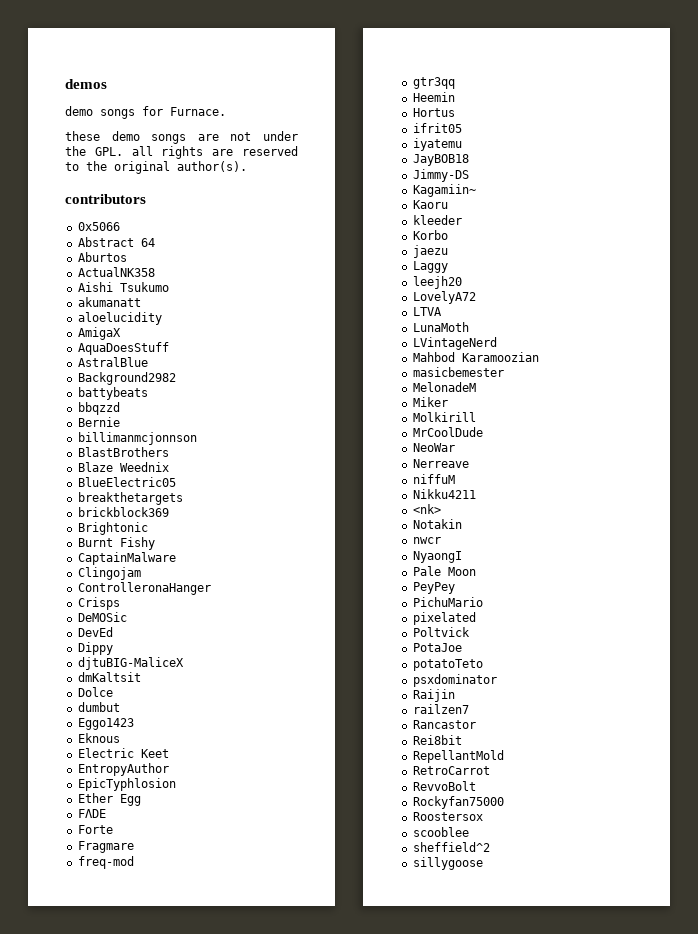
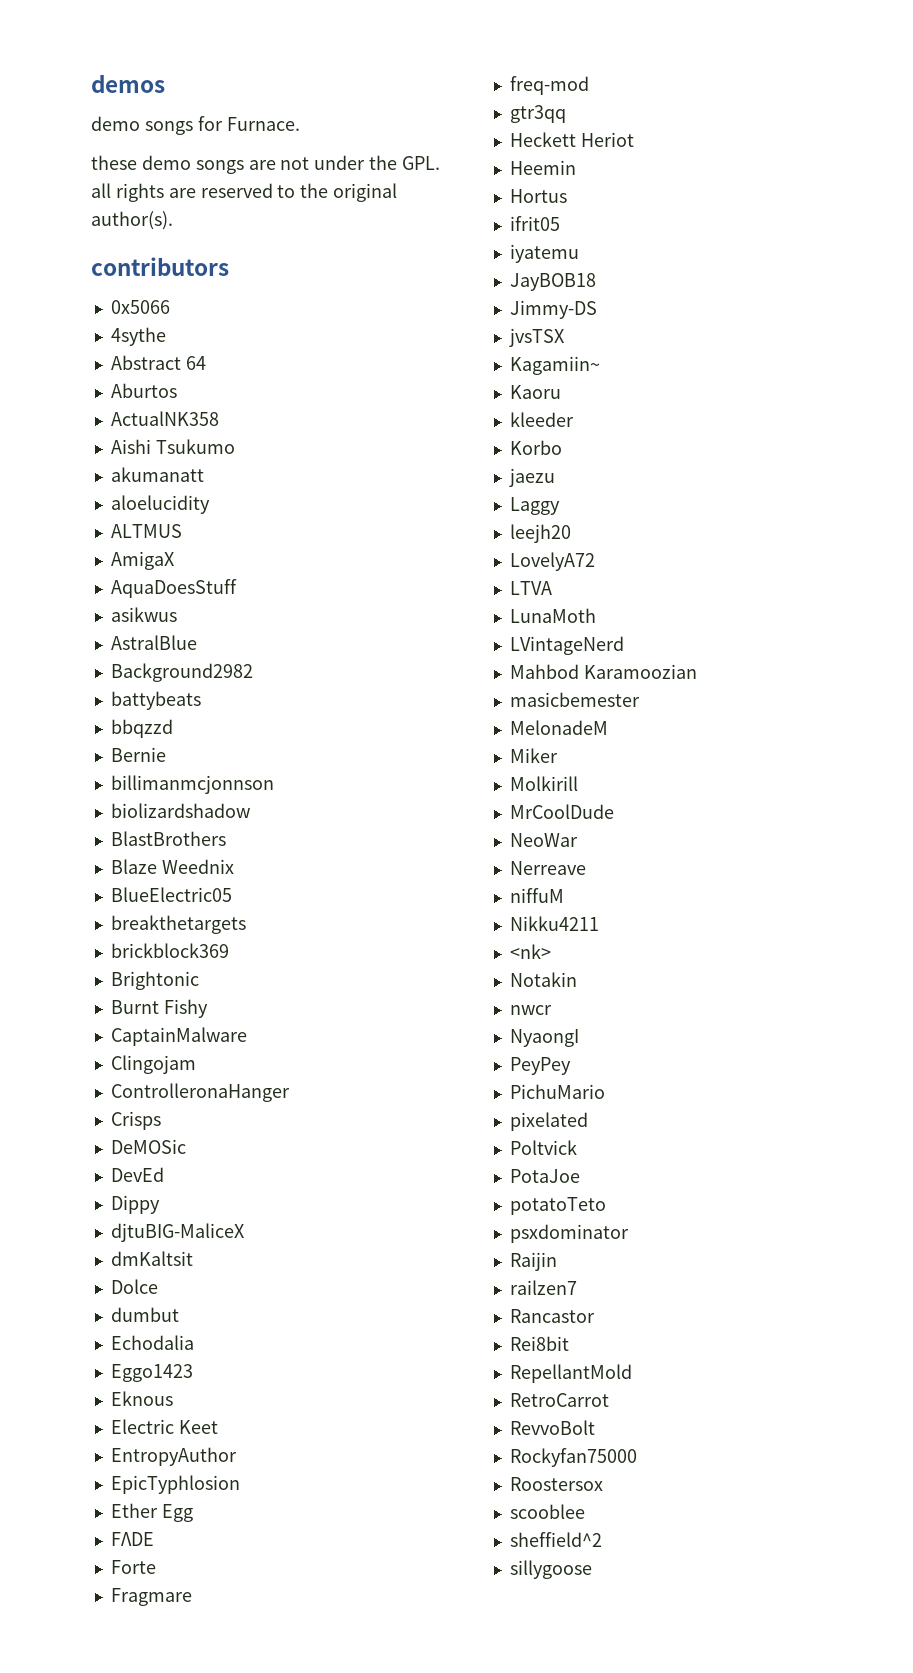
(120, 226) none -> [110,327,166,346] // 4sythe
(162, 318) none -> [110,524,182,538] // ALTMUS
(169, 348) none -> [110,607,177,622] // asikwus
(197, 438) none -> [110,803,250,818] // biolizardshadow
(120, 707) none -> [110,1335,194,1350] // Echodalia
(455, 83) none -> [509,132,634,147] // Heckett Heriot
(469, 175) none -> [508,328,565,347] // jvsTSX
[412,566,476,576] // Pale Moon -> (579, 1038) none

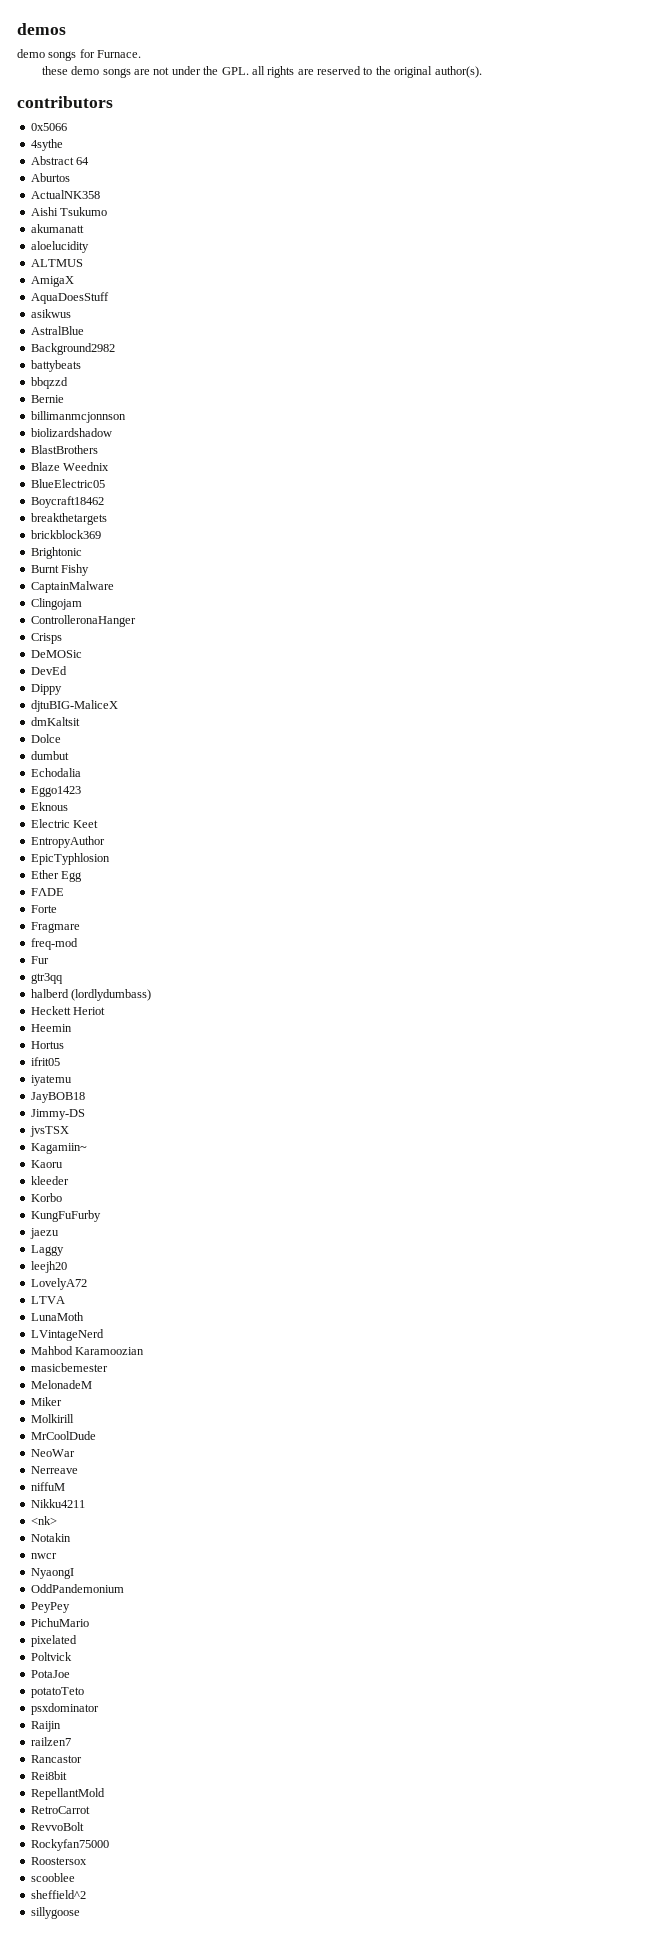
(232, 894) none -> [30,496,104,508] // Boycraft18462
(589, 85) none -> [30,956,49,964] // Fur
(566, 114) none -> [30,989,152,1001] // halberd (lordlydumbass)
(562, 447) none -> [30,1210,101,1222] // KungFuFurby
(579, 1038) none -> [30,1584,124,1593] // OddPandemonium

